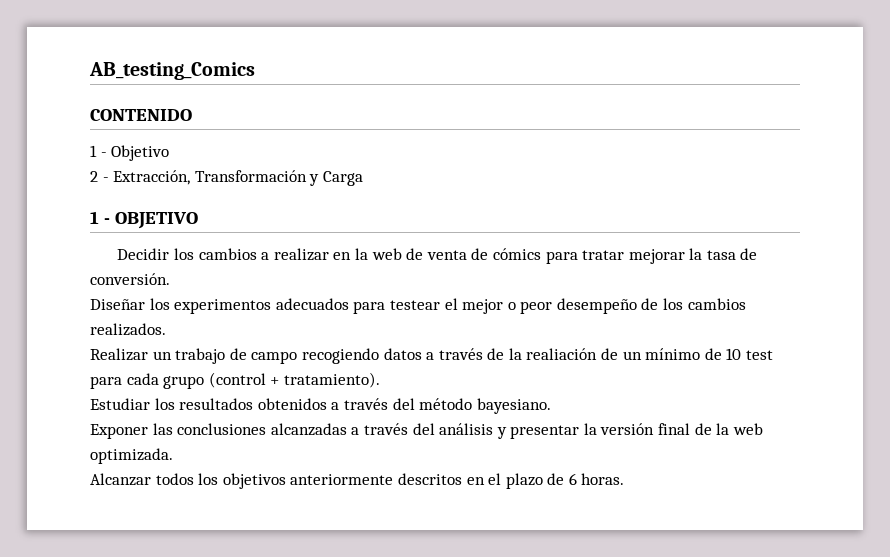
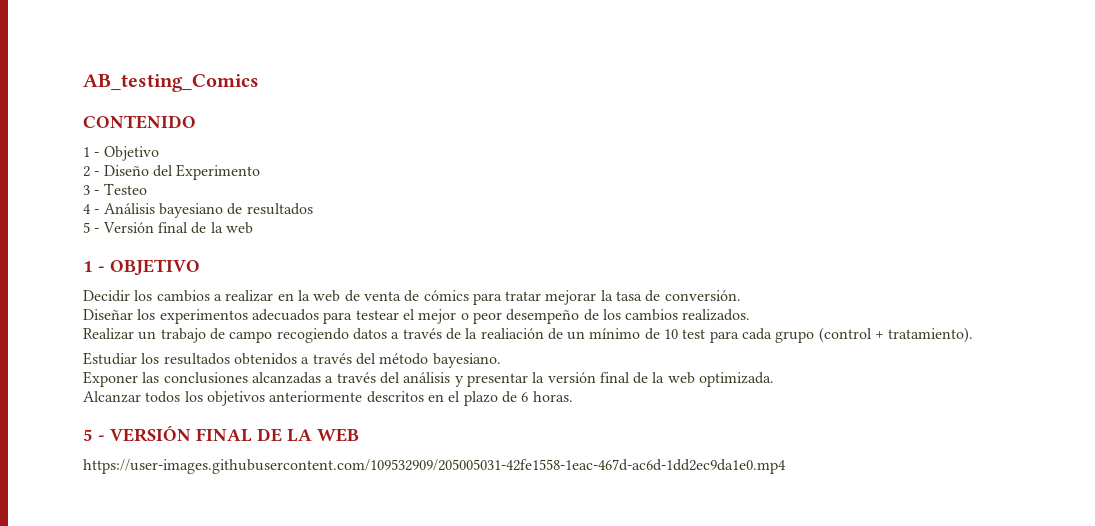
[113,170,363,186] Extracción, Transformación y Carga -> [103,164,261,180] [83,183,147,195] [83,203,313,218] [83,222,253,234] Diseño del Experimento // 3 - Testeo // 4 - Análisis bayesiano de resultados // 5 - Versión final de la web
(625, 479) none -> [83,425,359,442] [83,459,786,474] // 5 - VERSIÓN FINAL DE LA WEB // https://user-images.githubusercontent.com/109532909/205005031-42fe1558-1eac-467d-ac6d-1dd2ec9da1e0.mp4

